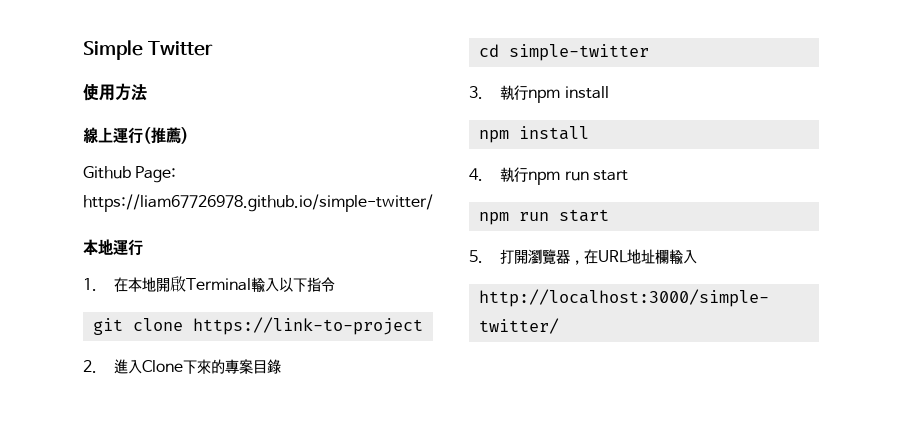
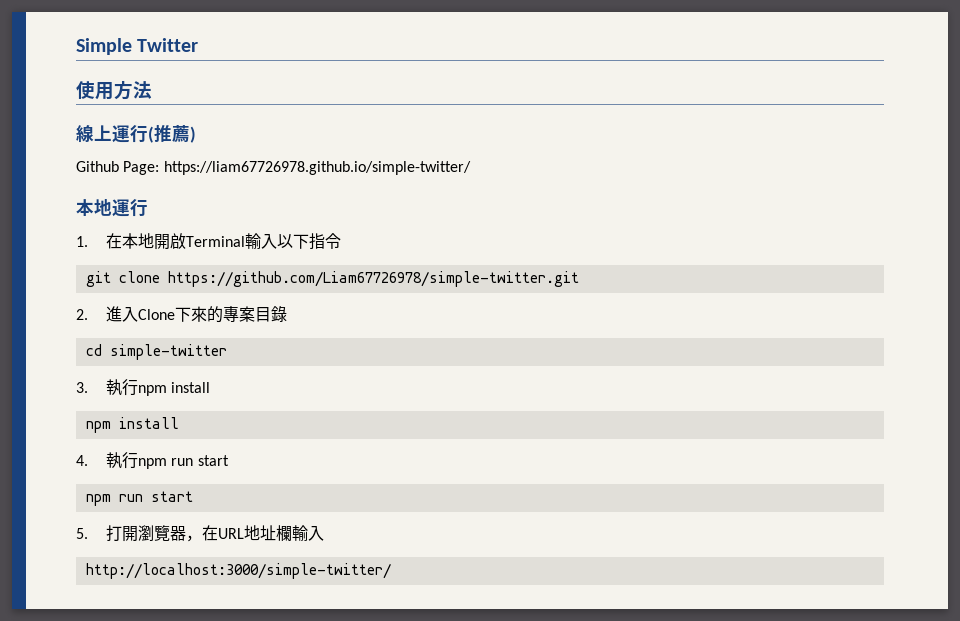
[192,317,423,335] https://link-to-project -> [167,271,579,287] https://github.com/Liam67726978/simple-twitter.git

